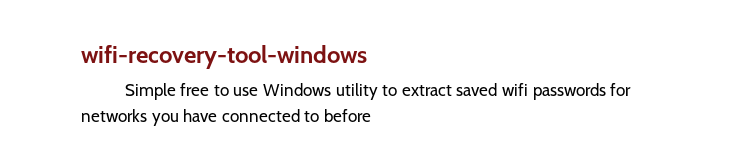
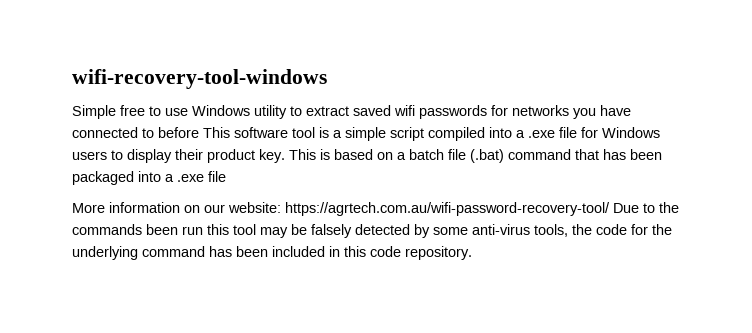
(371, 115) none -> [203,127,660,141] [72,149,662,163] [72,171,226,185] [72,202,679,216] [72,224,672,238] [72,246,472,260] This software tool is a simple script compiled into a .exe file for Windows users to display their product key. This is based on a batch file (.bat) command that has been packaged into a .exe file // More information on our website: https://agrtech.com.au/wifi-password-recovery-tool/ Due to the commands been run this tool may be falsely detected by some anti-virus tools, the code for the underlying command has been included in this code repository.

